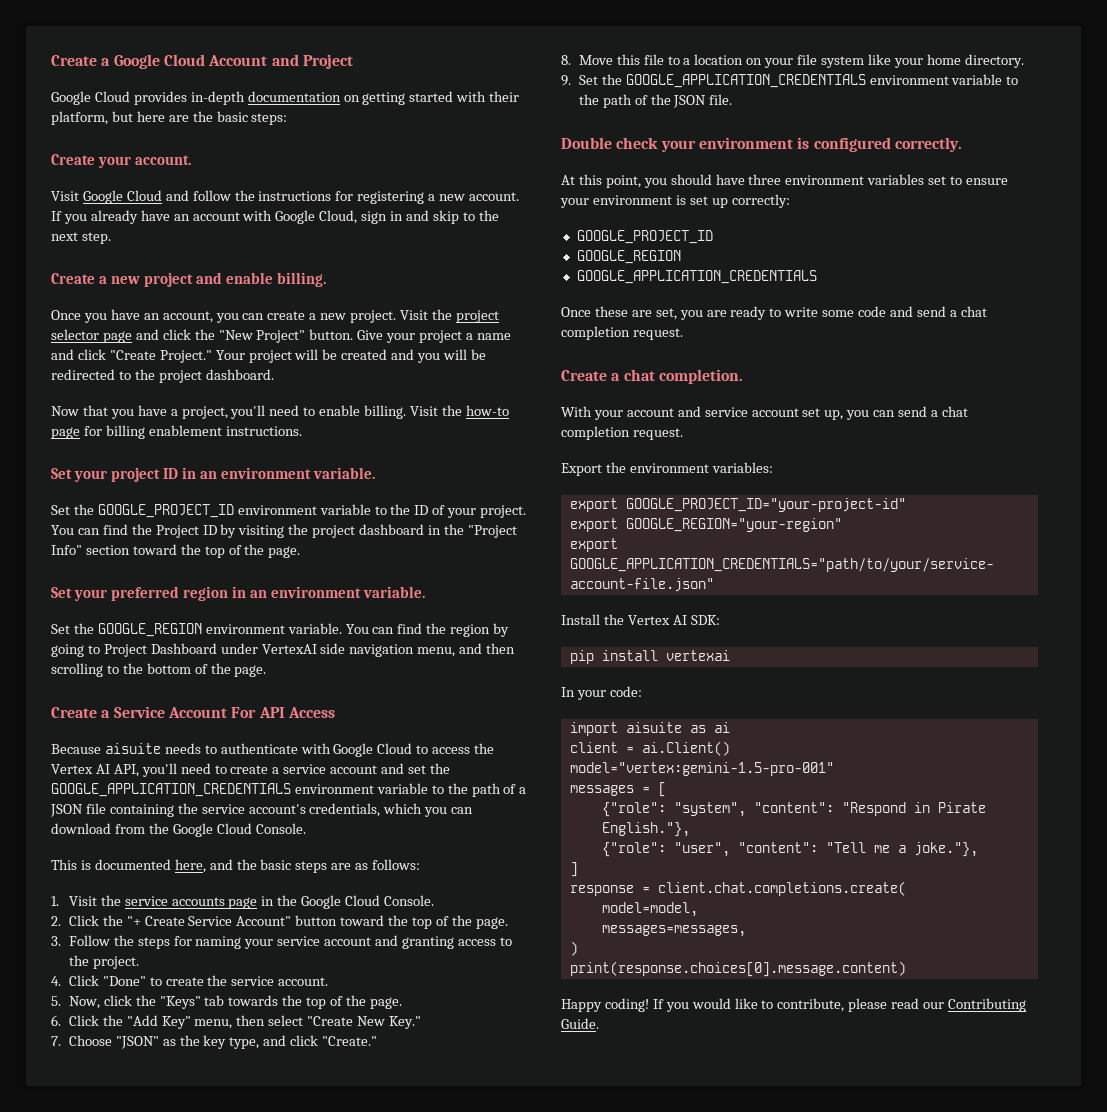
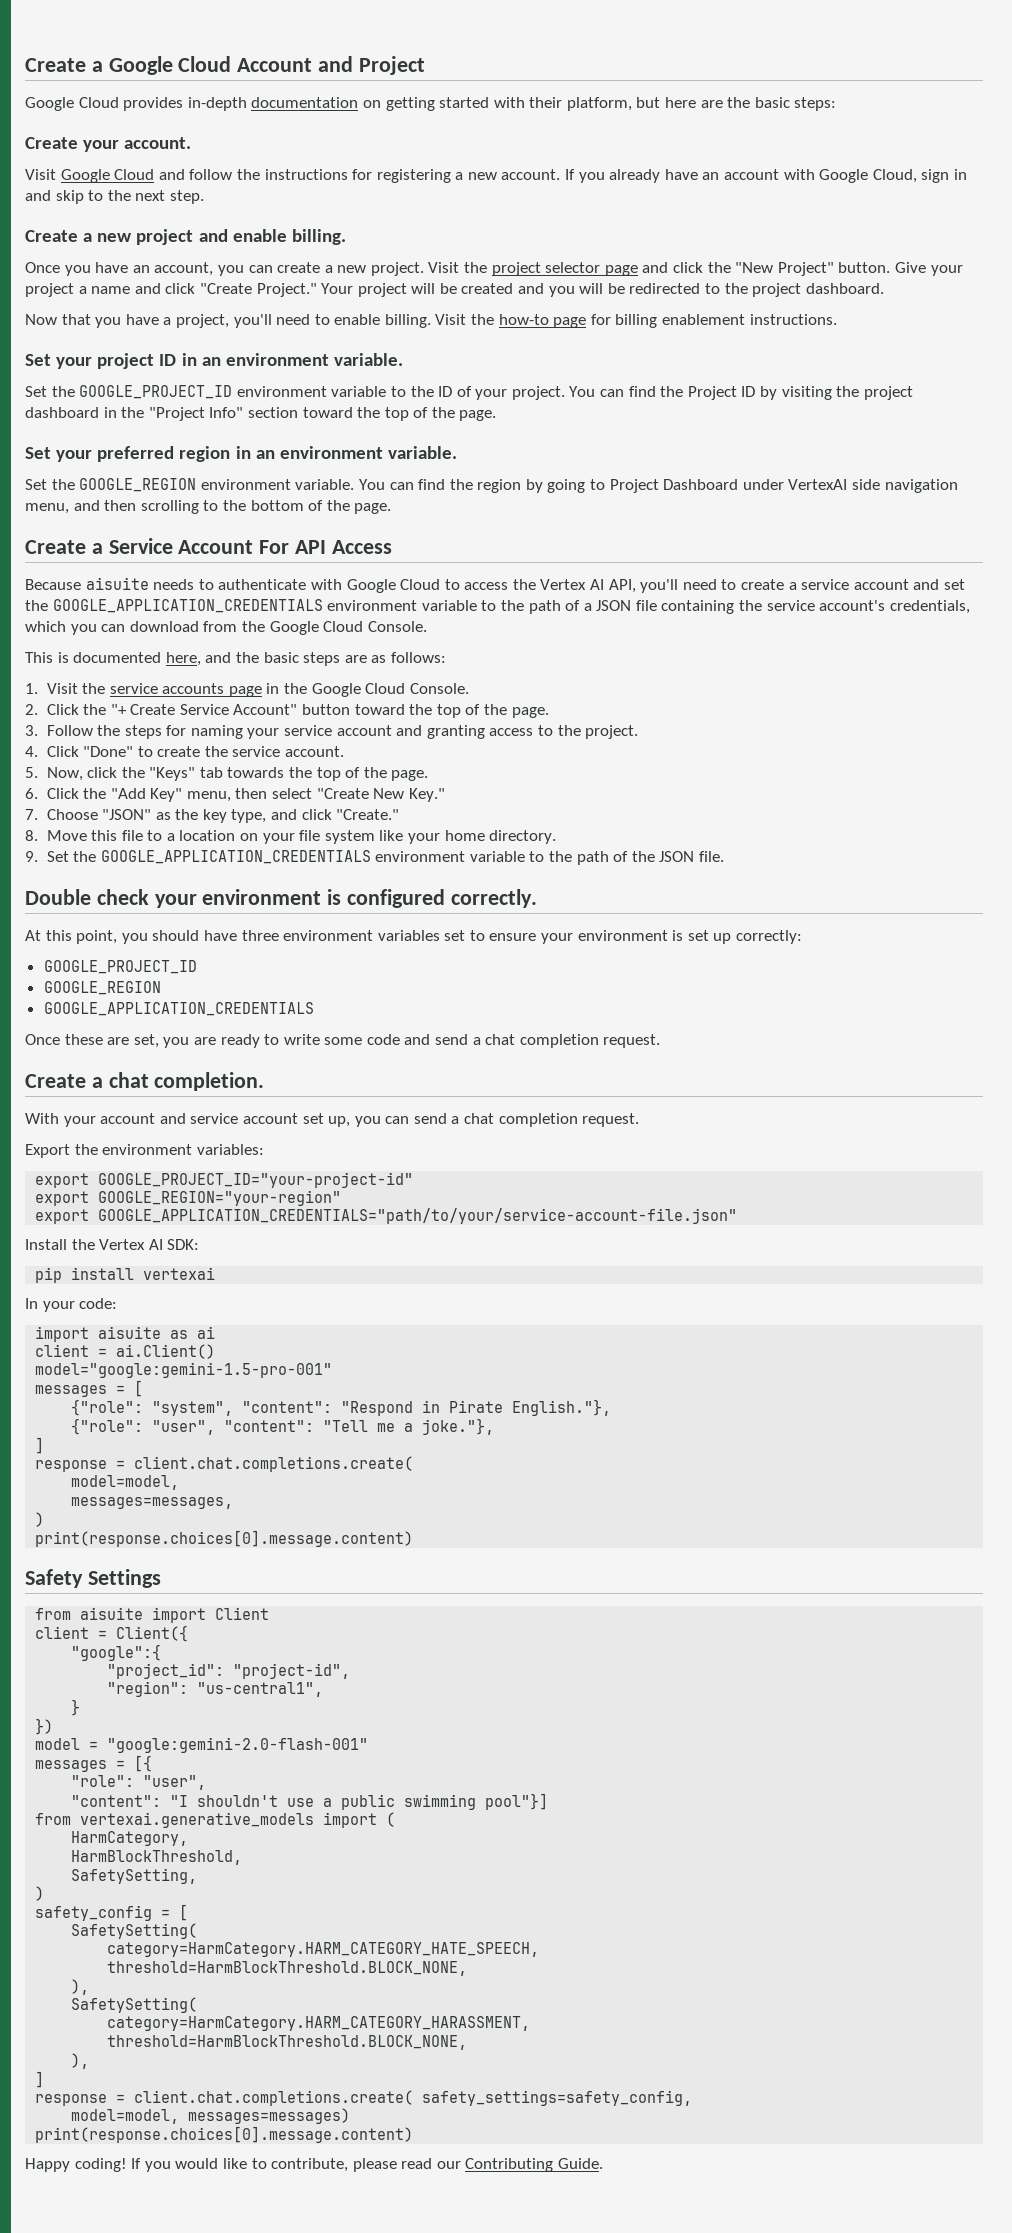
[569,762,834,776] model="vertex:gemini-1.5-pro-001" -> [35,1362,333,1378] model="google:gemini-1.5-pro-001"
(906, 969) none -> [25,1569,161,1588] [35,1607,270,1623] [35,1625,189,1642] [71,1644,162,1661] [107,1663,351,1679] [107,1681,324,1697] [71,1699,81,1716] [35,1718,54,1735] [35,1737,369,1753] [35,1755,153,1772] [71,1775,207,1790] [71,1793,549,1810] [35,1812,396,1828] [71,1831,189,1846] [71,1850,243,1865] [71,1868,198,1884] [35,1886,45,1901] [35,1904,189,1921] [71,1923,198,1939] [107,1942,540,1957] [107,1961,468,1976] [71,1979,90,1995] [71,1997,198,2013] [107,2016,531,2031] [107,2035,468,2050] [71,2053,90,2069] [35,2071,45,2088] [35,2090,693,2106] [71,2108,351,2124] [35,2126,414,2143] // Safety Settings // from aisuite import Client // client = Client({ // "google":{ // "project_id": "project-id", // "region": "us-central1", // } // }) // model = "google:gemini-2.0-flash-001" // messages = [{ // "role": "user", // "content": "I shouldn't use a public swimming pool"}] // from vertexai.generative_models import ( // HarmCategory, // HarmBlockThreshold, // SafetySetting, // ) // safety_config = [ // SafetySetting( // category=HarmCategory.HARM_CATEGORY_HATE_SPEECH, // threshold=HarmBlockThreshold.BLOCK_NONE, // ), // SafetySetting( // category=HarmCategory.HARM_CATEGORY_HARASSMENT, // threshold=HarmBlockThreshold.BLOCK_NONE, // ), // ] // response = client.chat.completions.create( safety_settings=safety_config, // model=model, messages=messages) // print(response.choices[0].message.content)

